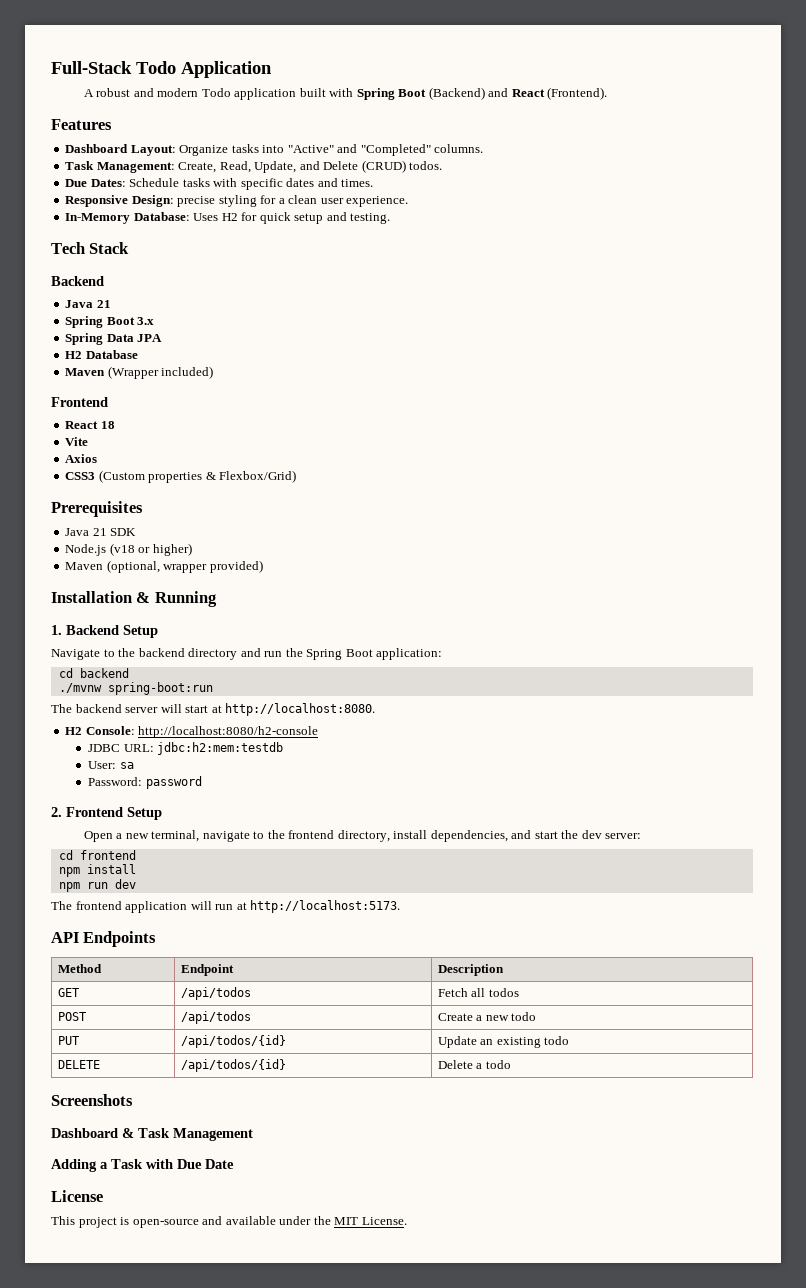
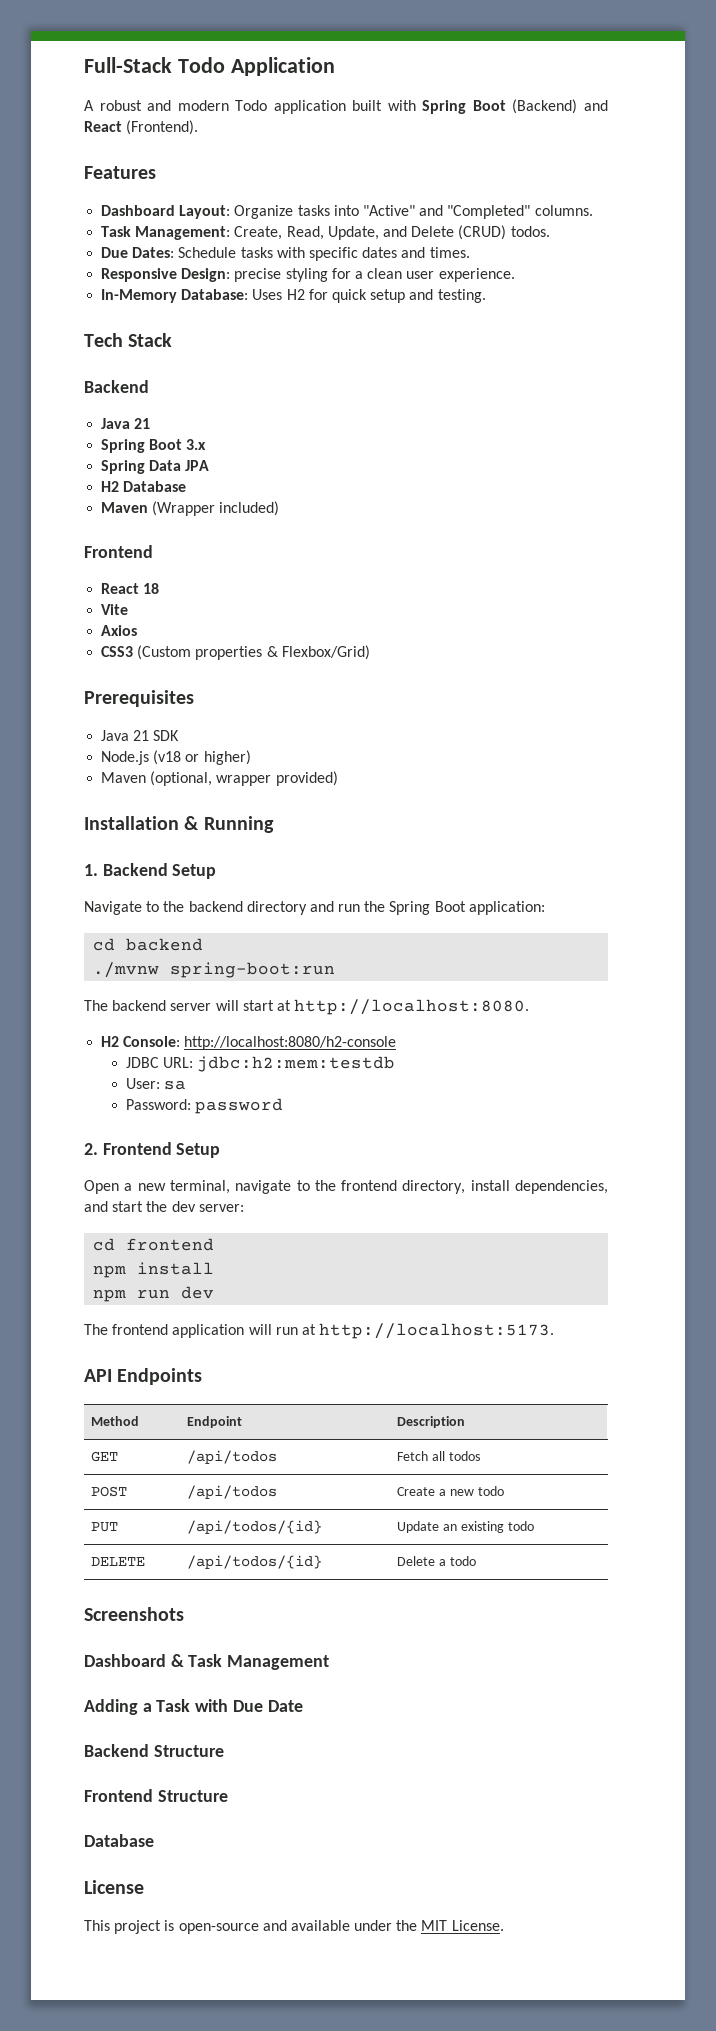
(234, 1164) none -> [84,1744,224,1757] [84,1789,228,1802] [84,1834,154,1847] // Backend Structure // Frontend Structure // Database

